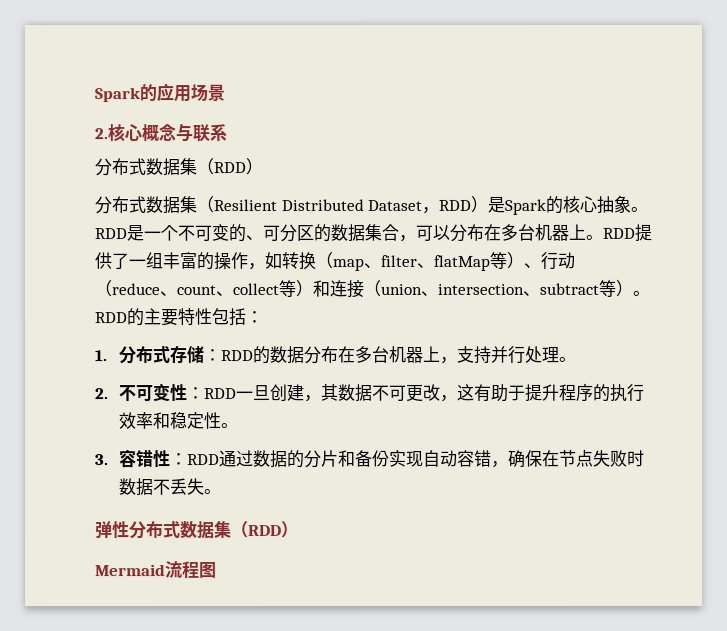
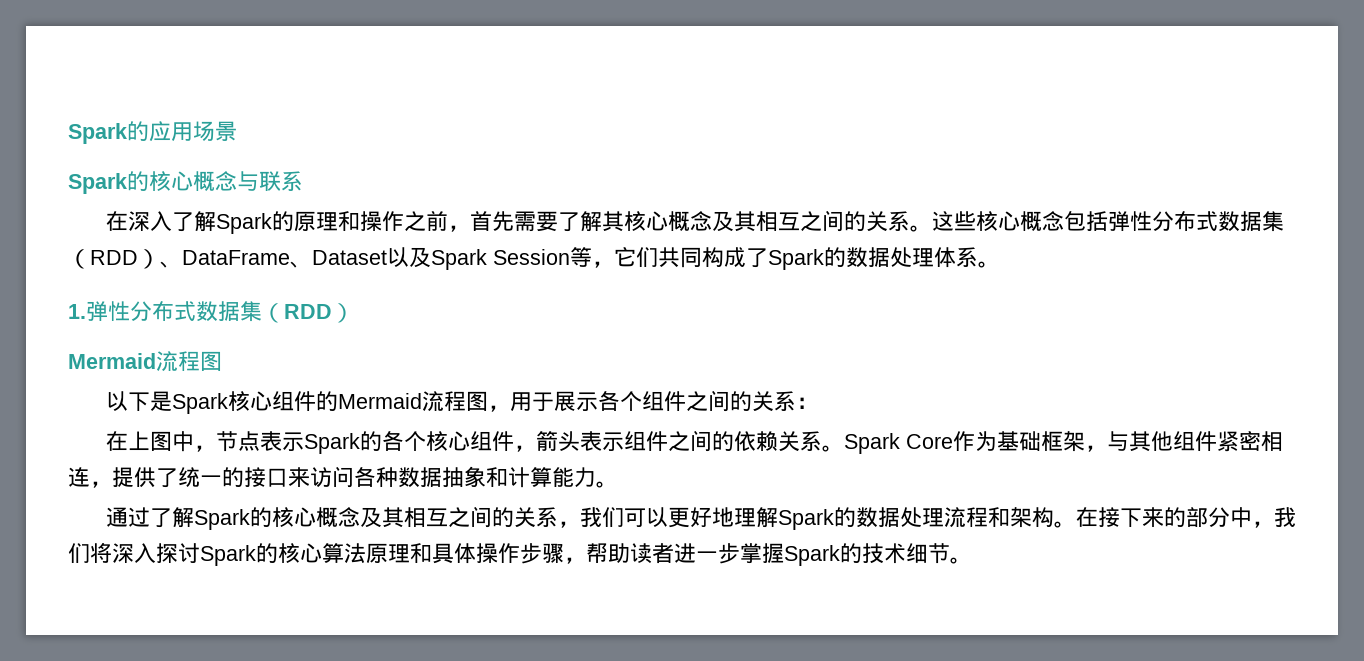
[94,128,108,140] 2. -> [68,171,149,194] Spark的
[94,158,263,177] [94,195,649,215] [94,223,652,243] [94,251,575,272] [94,279,650,299] [94,308,264,327] [95,345,578,365] [95,383,646,403] [119,412,240,430] [95,449,646,469] [119,478,223,497] 分布式数据集（RDD） // 分布式数据集（Resilient Distributed Dataset，RDD）是Spark的核心抽象。RDD是一个不可变的、可分区的数据集合，可以分布在多台机器上。RDD提供了一组丰富的操作，如转换（map、filter、flatMap等）、行动（reduce、count、collect等）和连接（union、intersection、subtract等）。RDD的主要特性包括： // 1.分布式存储：RDD的数据分布在多台机器上，支持并行处理。 // 2.不可变性：RDD一旦创建，其数据不可更改，这有助于提升程序的执行效率和稳定性。 // 3.容错性：RDD通过数据的分片和备份实现自动容错，确保在节点失败时数据不丢失。 // -> [106,210,1285,234] [68,247,1000,270] [68,304,86,319] 在深入了解Spark的原理和操作之前，首先需要了解其核心概念及其相互之间的关系。这些核心概念包括弹性分布式数据集（RDD）、DataFrame、Dataset以及Spark Session等，它们共同构成了Spark的数据处理体系。 // 1.
(217, 570) none -> [106,390,819,414] [106,430,1284,454] [68,466,618,488] [106,506,1297,530] [68,542,972,566] // 以下是Spark核心组件的Mermaid流程图，用于展示各个组件之间的关系： // 在上图中，节点表示Spark的各个核心组件，箭头表示组件之间的依赖关系。Spark Core作为基础框架，与其他组件紧密相连，提供了统一的接口来访问各种数据抽象和计算能力。 // 通过了解Spark的核心概念及其相互之间的关系，我们可以更好地理解Spark的数据处理流程和架构。在接下来的部分中，我们将深入探讨Spark的核心算法原理和具体操作步骤，帮助读者进一步掌握Spark的技术细节。

